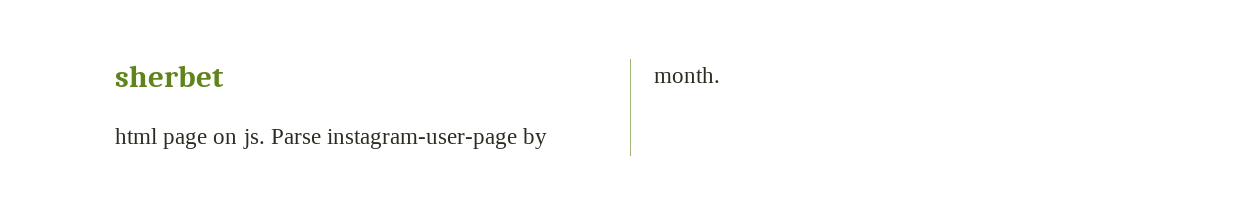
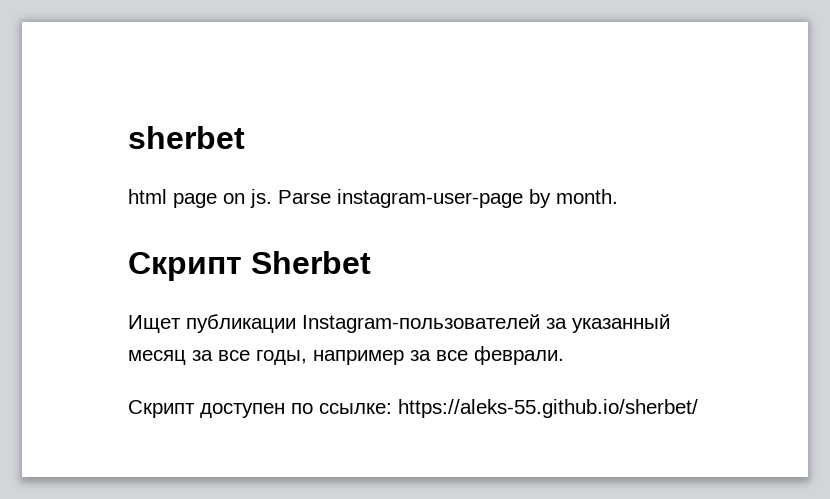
(720, 75) none -> [128,251,371,281] [128,314,670,333] [128,346,564,365] [128,399,698,418] // Скрипт Sherbet // Ищет публикации Instagram-пользователей за указанный месяц за все годы, например за все феврали. // Скрипт доступен по ссылке: https://aleks-55.github.io/sherbet/

